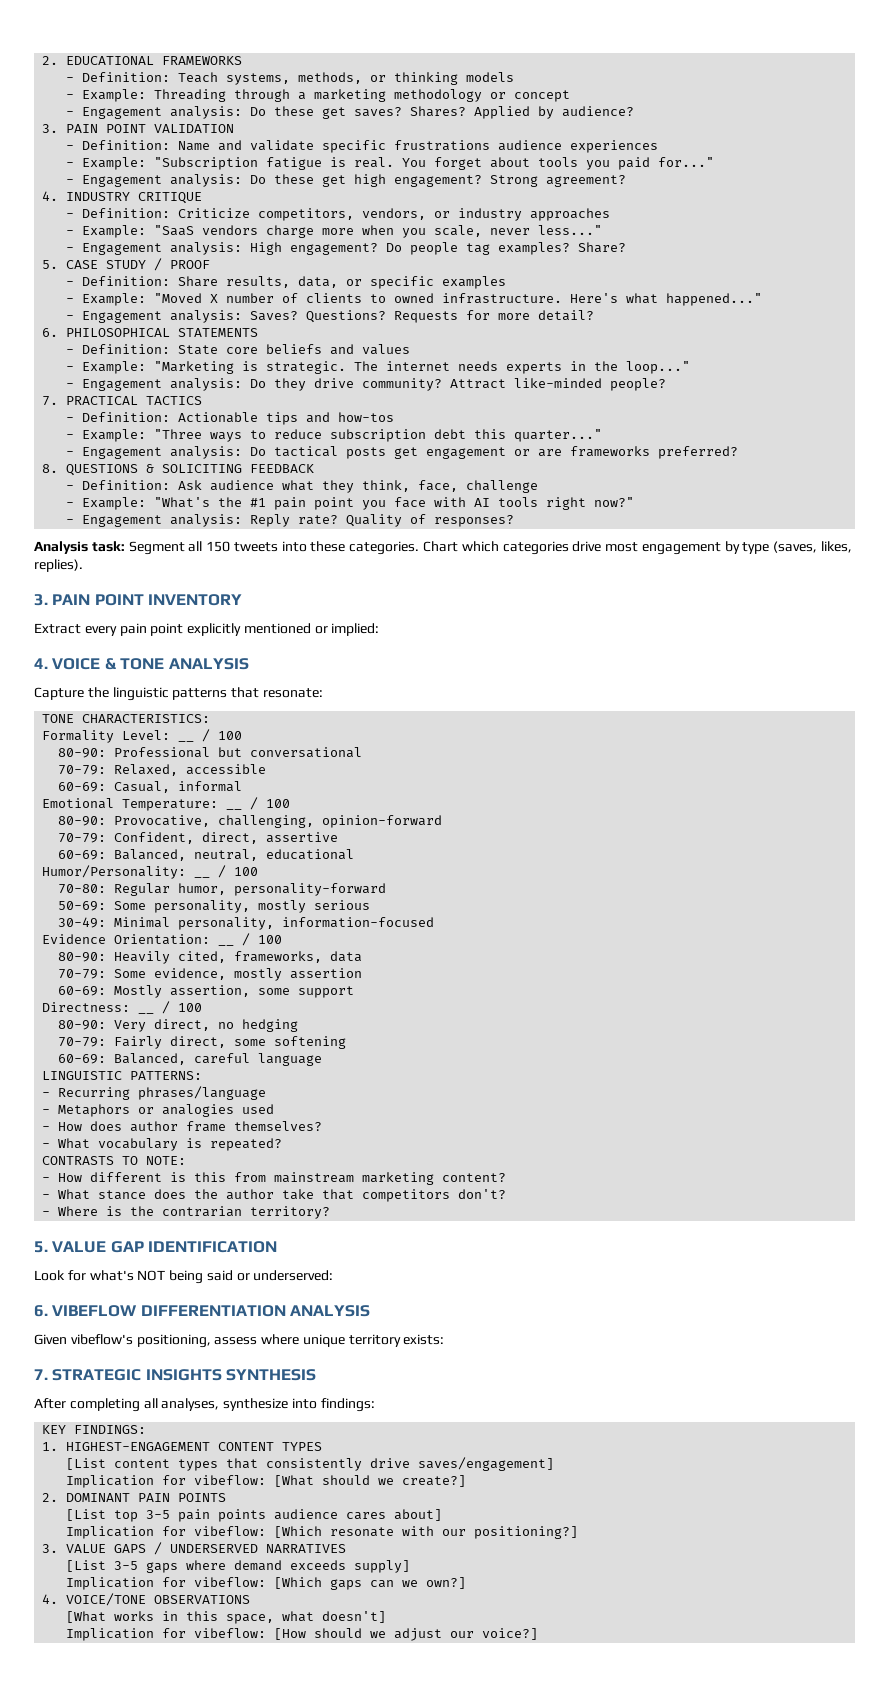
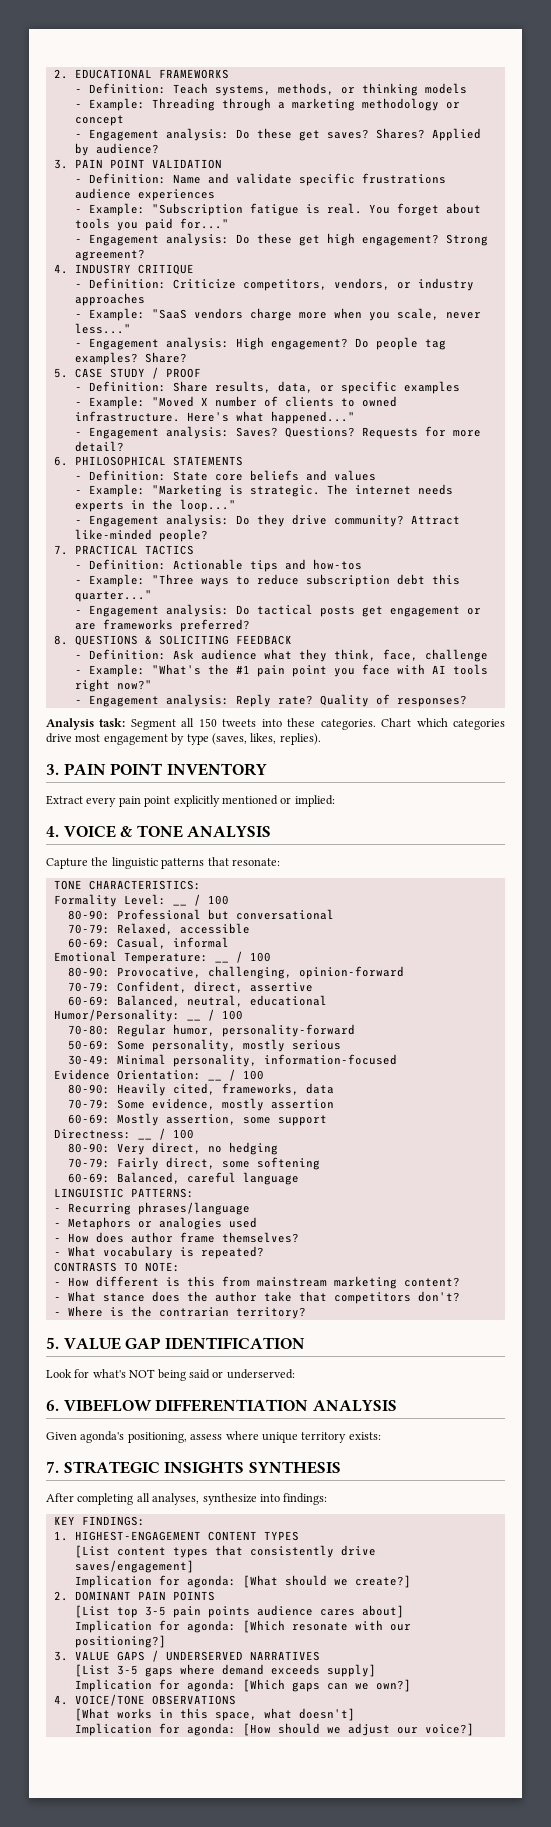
[70,1334,133,1345] vibeflow's -> [80,1431,125,1443] agonda's
[194,1475,267,1485] vibeflow: -> [186,1575,236,1588] agonda:
[194,1526,267,1536] vibeflow: -> [186,1620,236,1633] agonda:
[194,1577,267,1587] vibeflow: -> [186,1679,236,1692] agonda:
[194,1628,267,1638] vibeflow: -> [186,1723,236,1736] agonda:

